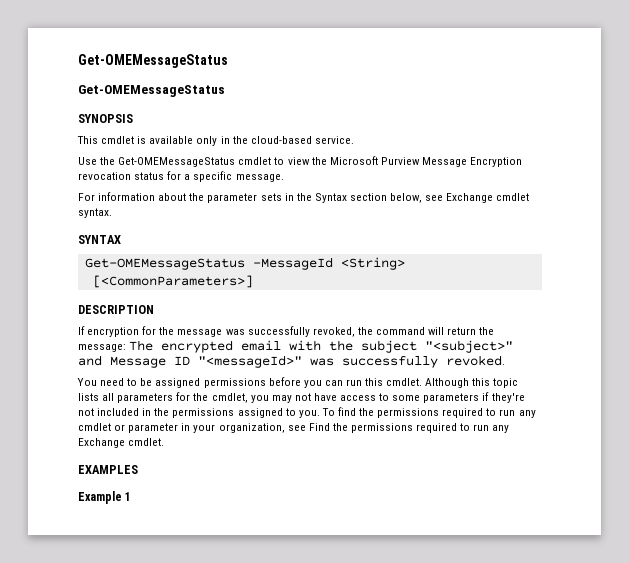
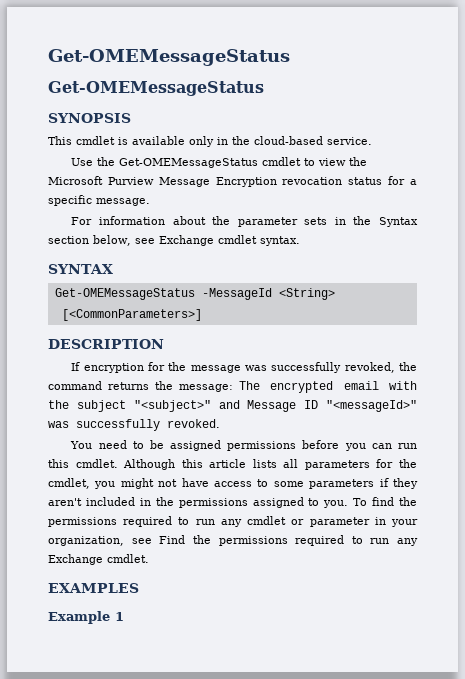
[428,327,477,335] will return -> [107,382,149,390] returns
[493,378,519,388] topic -> [209,459,247,468] article
[271,395,292,403] may -> [120,478,154,489] might
[491,393,525,403] [78,408,94,416] they're not -> [393,478,418,489] [48,498,82,506] they aren't

